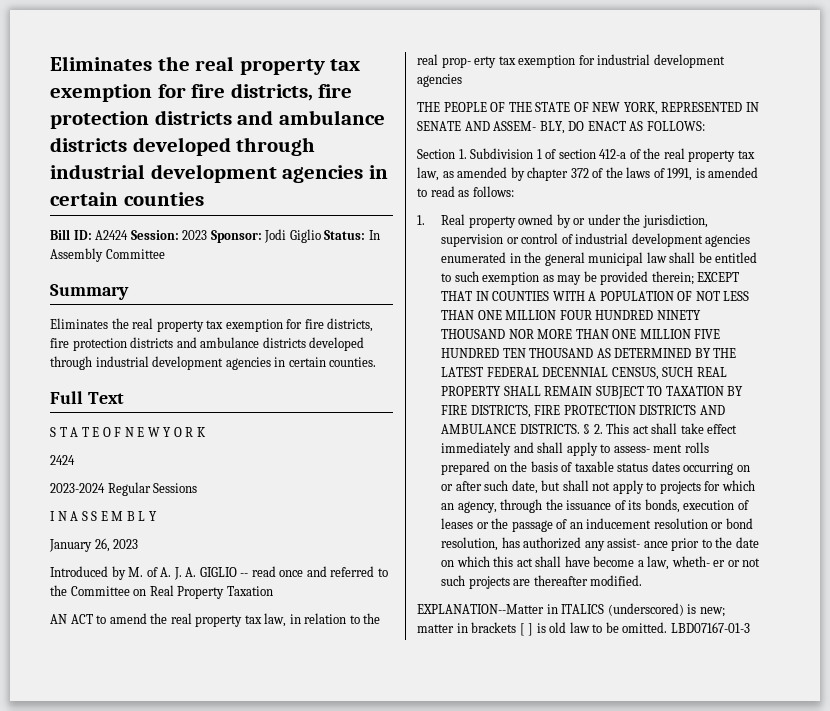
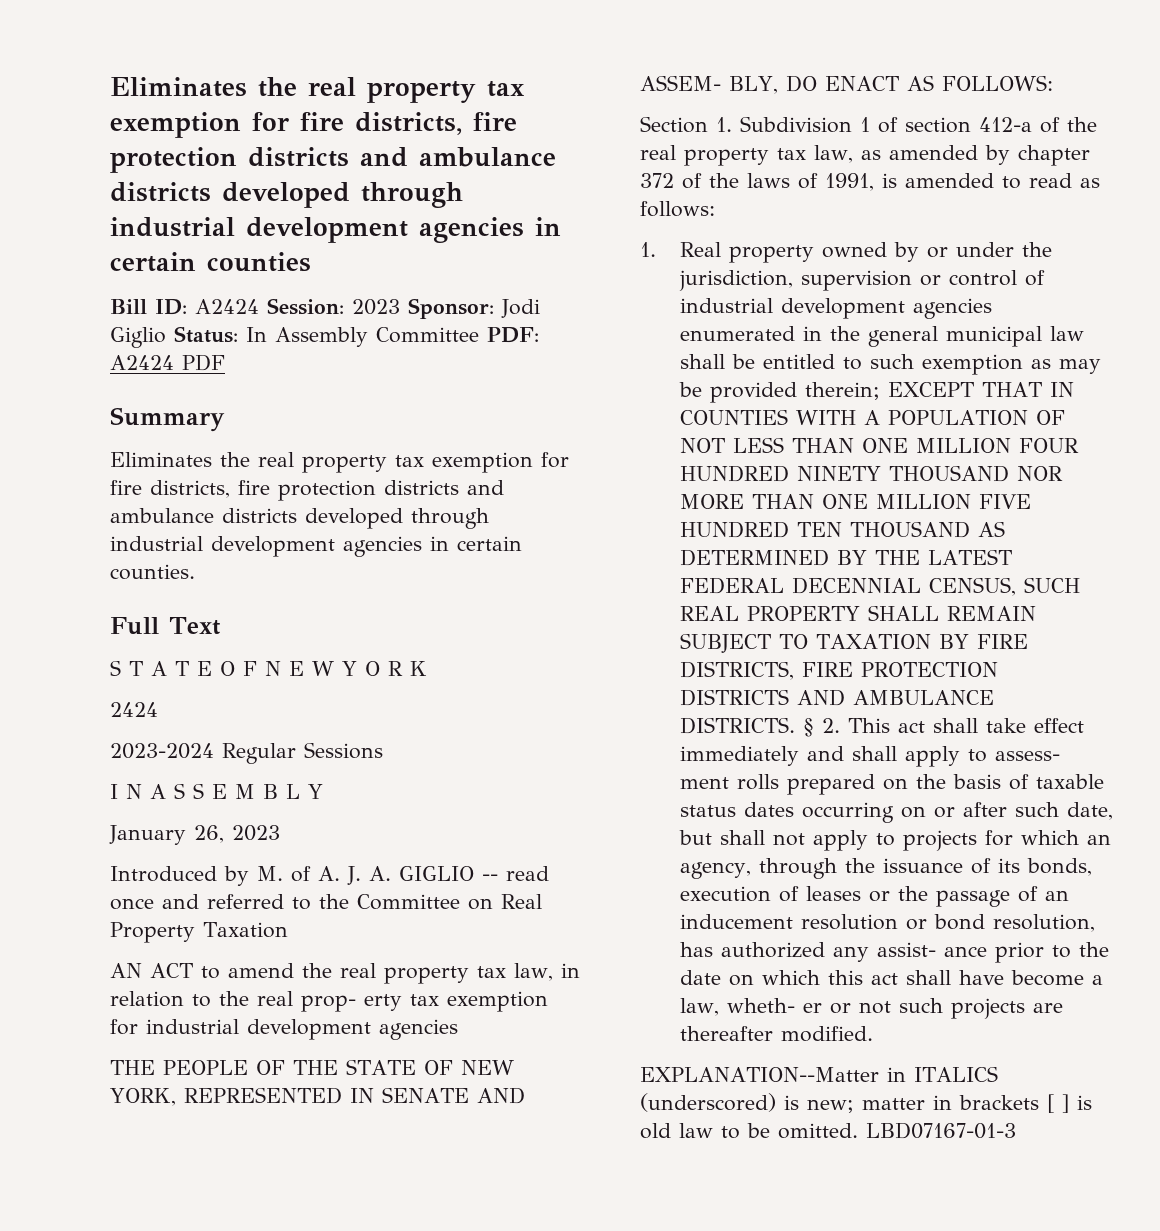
(165, 254) none -> [487,327,539,343] [110,354,225,371] PDF: A2424 PDF

